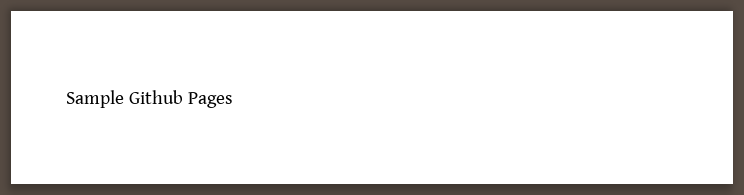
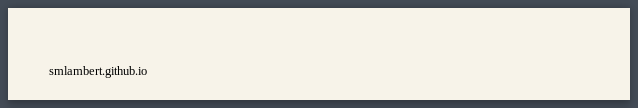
[66,90,233,108] Sample Github Pages -> [49,66,147,78] smlambert.github.io

